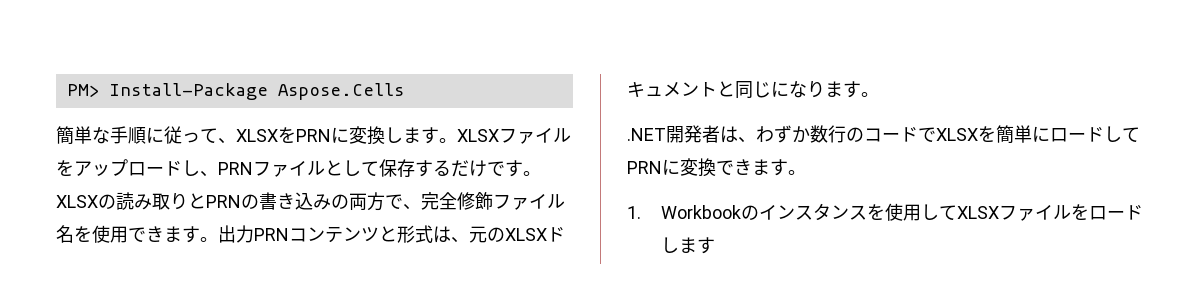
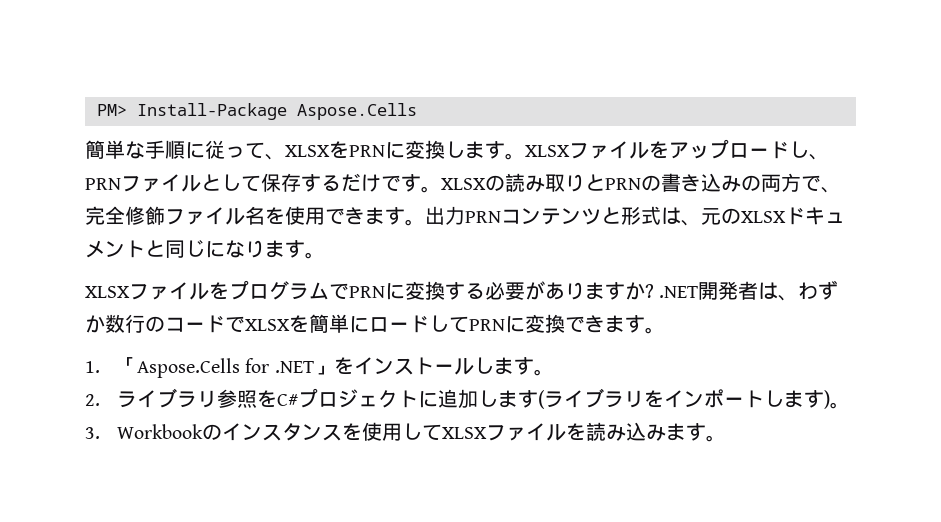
(879, 94) none -> [85,280,654,300] XLSXファイルをプログラムでPRNに変換する必要がありますか?
(641, 212) none -> [117,357,554,378] [85,388,851,409] [85,427,100,439] 「Aspose.Cells for .NET」をインストールします。 // 2.ライブラリ参照をC#プロジェクトに追加します(ライブラリをインポートします)。 // 3.
[1088,205,1143,220] [660,237,715,254] ロードします -> [586,422,727,442] 読み込みます。

